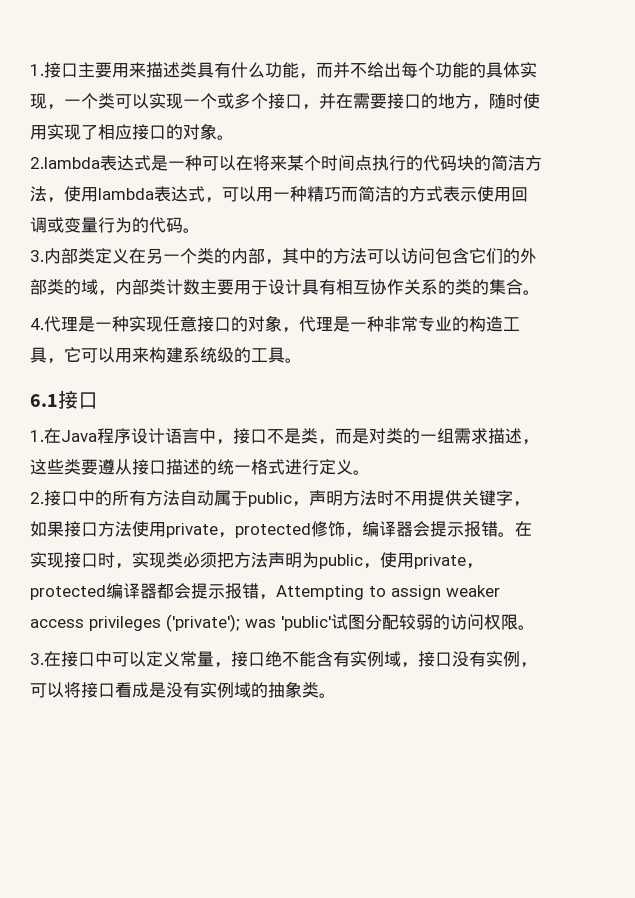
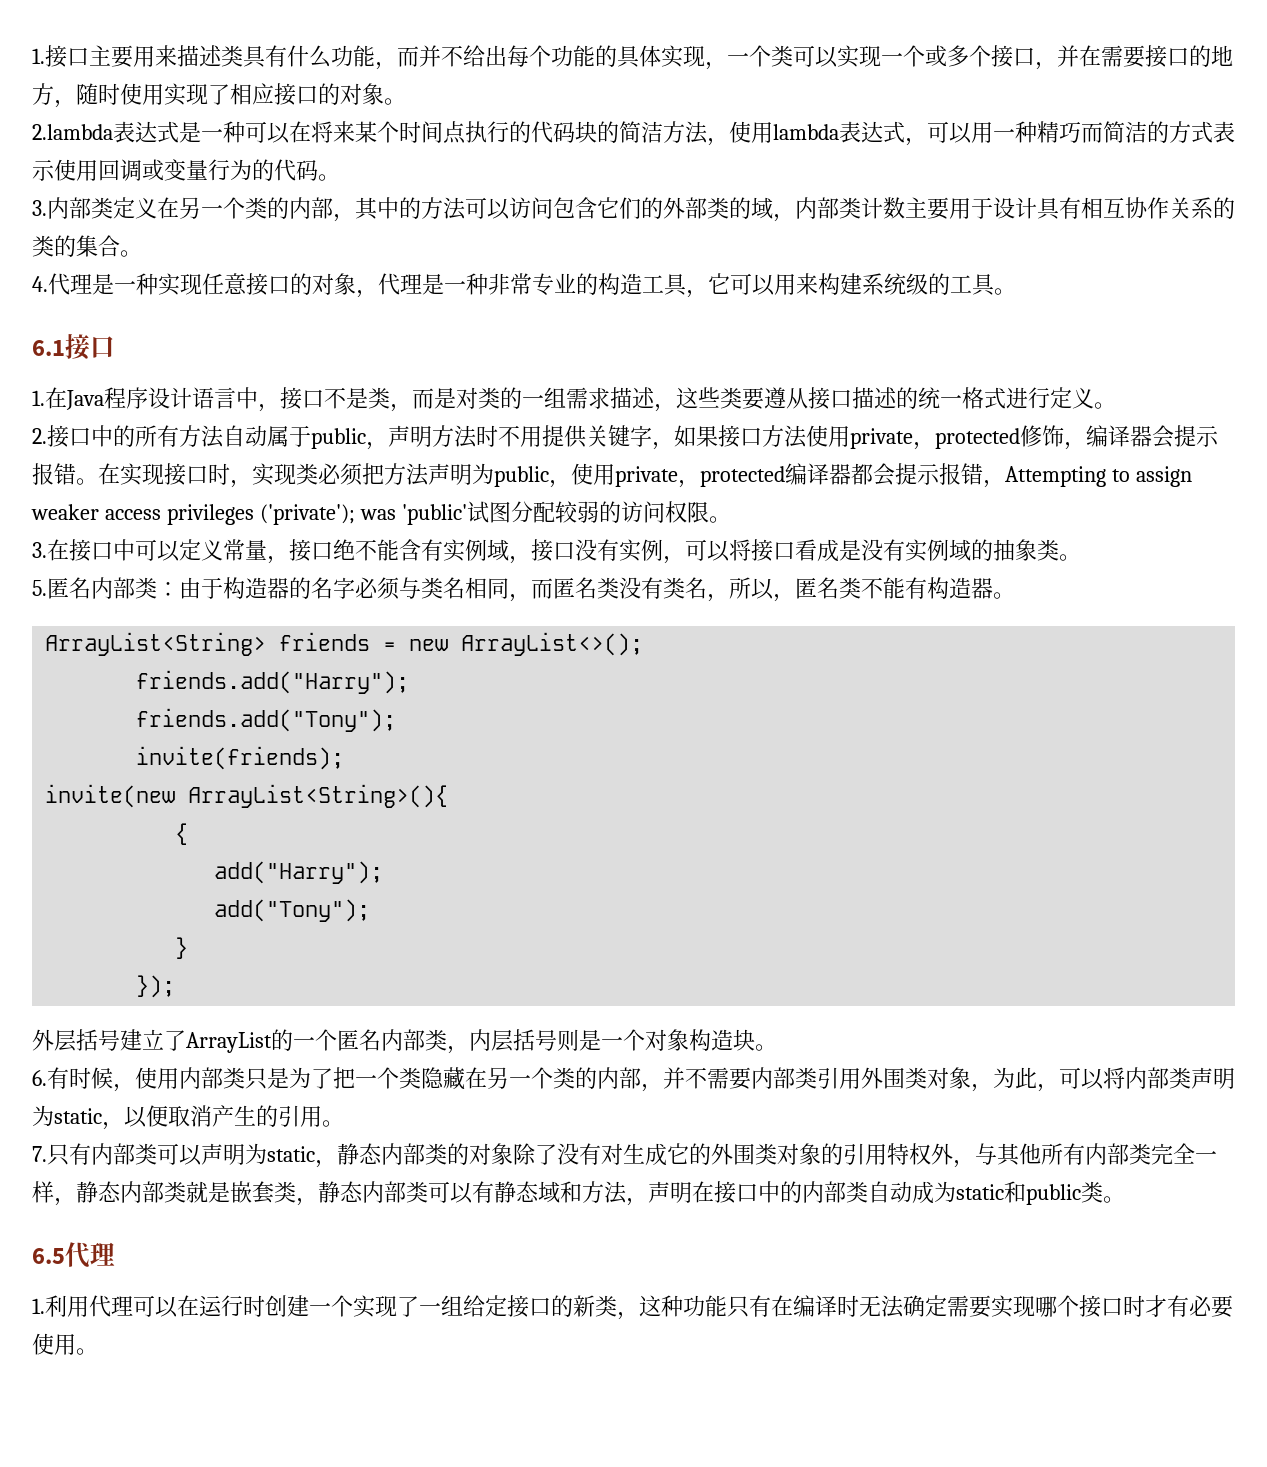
(336, 695) none -> [32,577,1015,602] [45,632,644,656] [136,670,410,694] [136,708,397,732] [136,746,345,770] [45,784,449,808] [175,823,189,845] [214,861,384,884] [214,899,371,922] [175,937,189,959] [136,975,176,998] [32,1029,777,1054] [32,1067,1235,1092] [32,1105,344,1130] [32,1143,1217,1168] [32,1181,1125,1206] [32,1242,115,1268] [32,1295,1233,1320] [32,1333,98,1355] // 5.匿名内部类：由于构造器的名字必须与类名相同，而匿名类没有类名，所以，匿名类不能有构造器。 // ArrayList<String> friends = new ArrayList<>(); // friends.add("Harry"); // friends.add("Tony"); // invite(friends); // invite(new ArrayList<String>(){ // { // add("Harry"); // add("Tony"); // } // }); // 外层括号建立了ArrayList的一个匿名内部类，内层括号则是一个对象构造块。 // 6.有时候，使用内部类只是为了把一个类隐藏在另一个类的内部，并不需要内部类引用外围类对象，为此，可以将内部类声明为static，以便取消产生的引用。 // 7.只有内部类可以声明为static，静态内部类的对象除了没有对生成它的外围类对象的引用特权外，与其他所有内部类完全一样，静态内部类就是嵌套类，静态内部类可以有静态域和方法，声明在接口中的内部类自动成为static和public类。 // 6.5代理 // 1.利用代理可以在运行时创建一个实现了一组给定接口的新类，这种功能只有在编译时无法确定需要实现哪个接口时才有必要使用。

